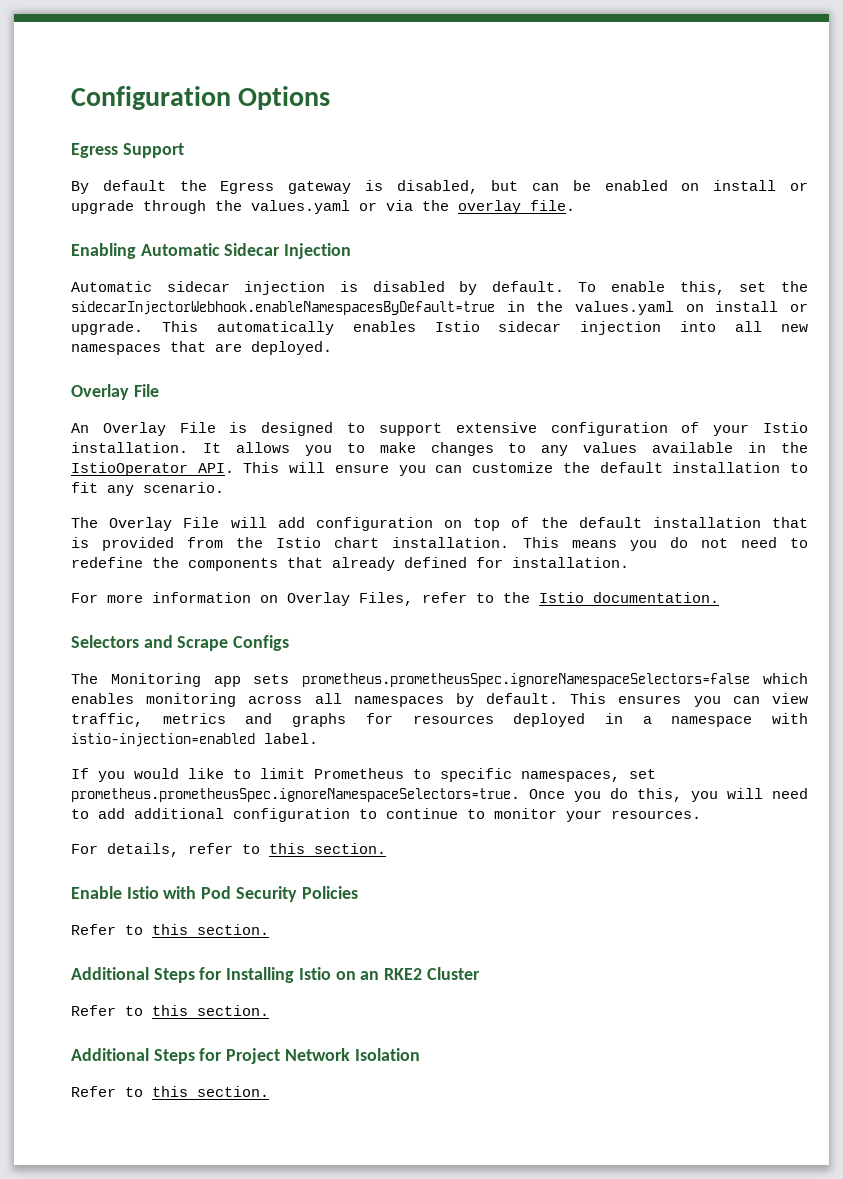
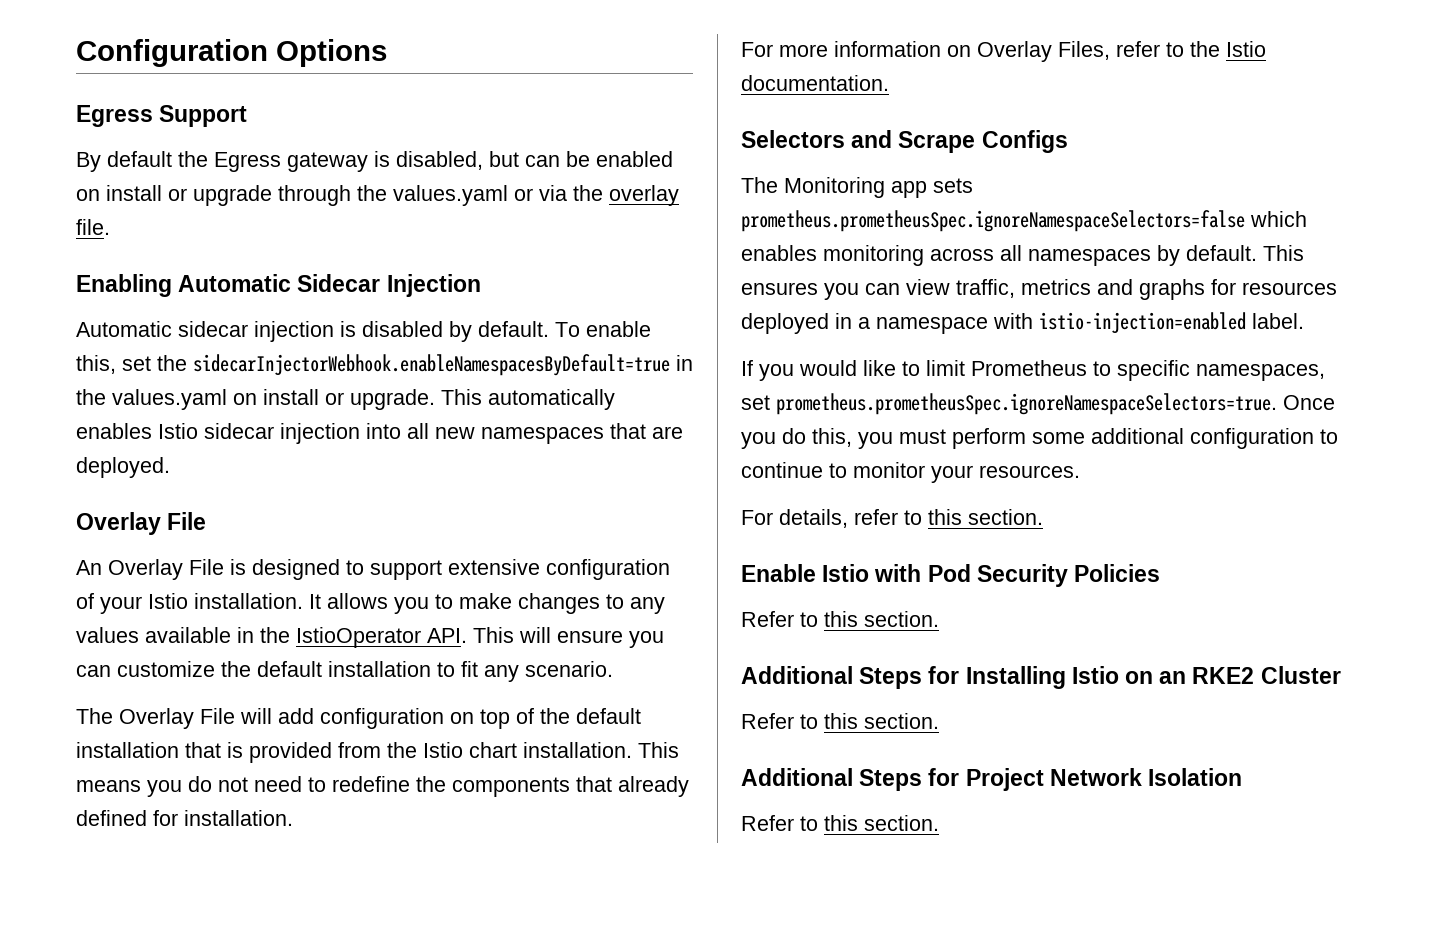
[727,788,808,799] [71,808,125,819] will need to add -> [899,428,1085,449] must perform some

